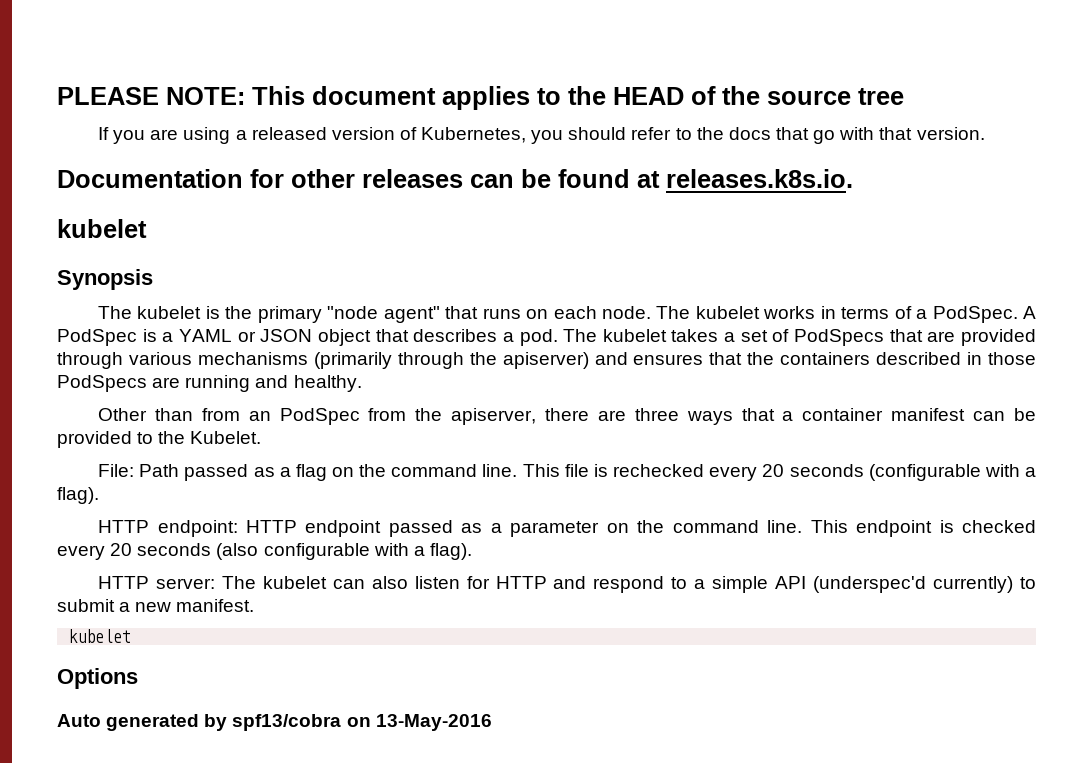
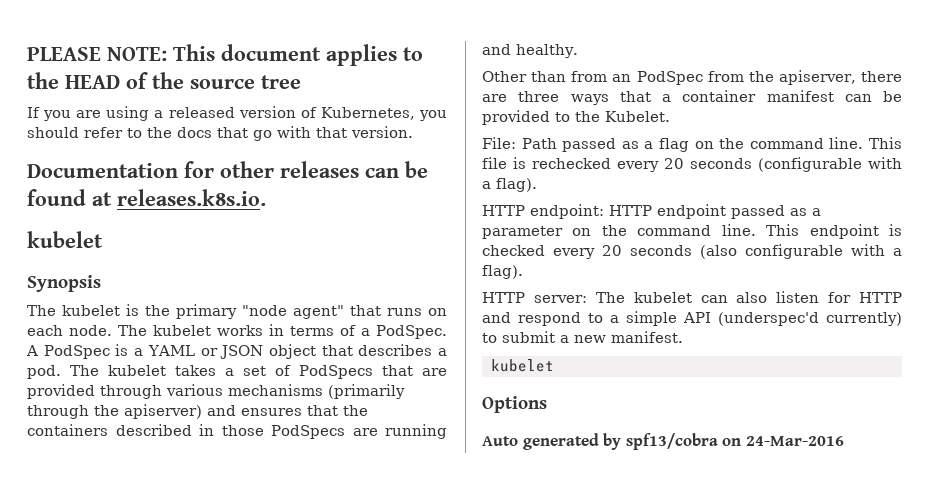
[375,714,492,731] 13-May-2016 -> [745,436,844,446] 24-Mar-2016

